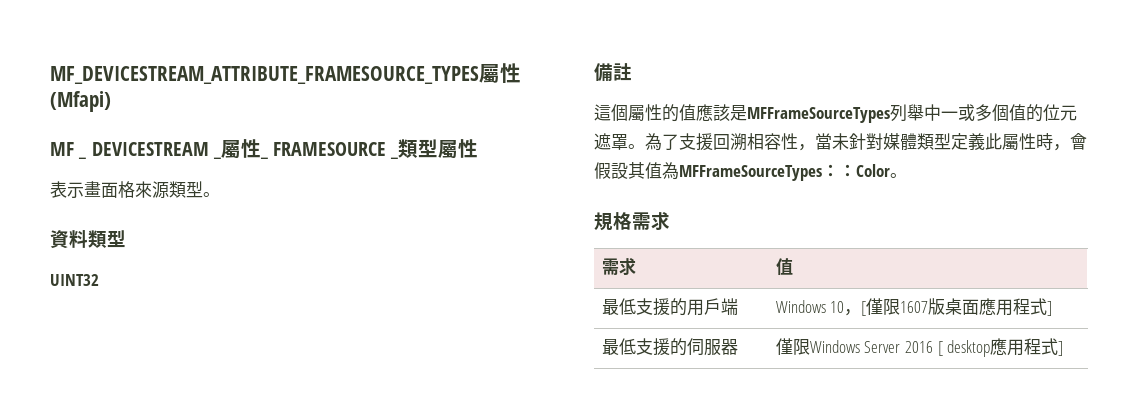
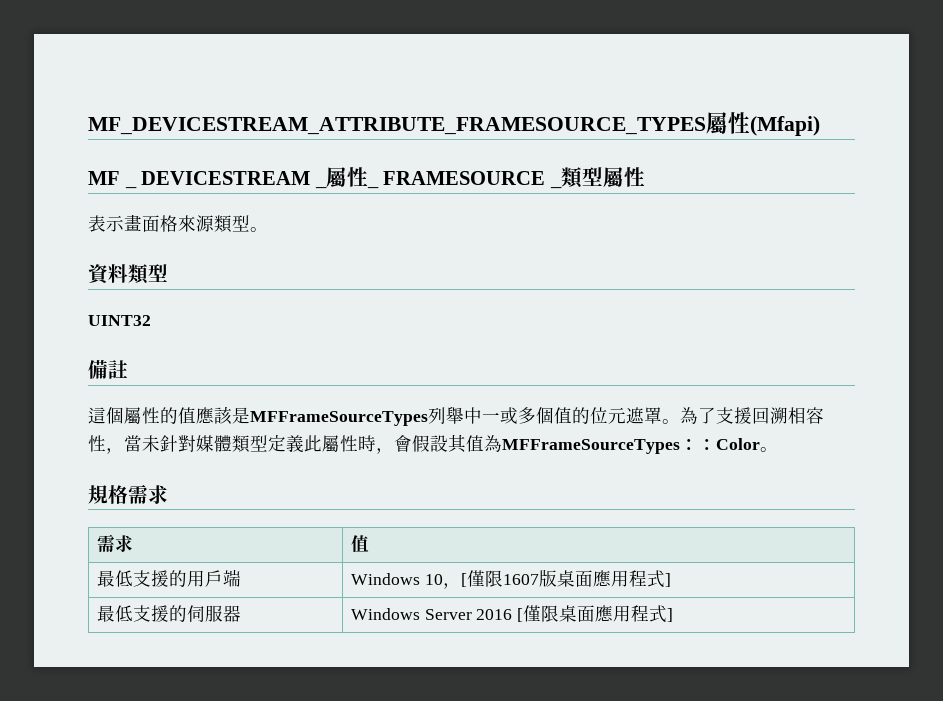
[775,338,810,355] 僅限 -> (242, 613) none
[947,340,991,357] desktop -> [523,605,596,622] 僅限桌面

